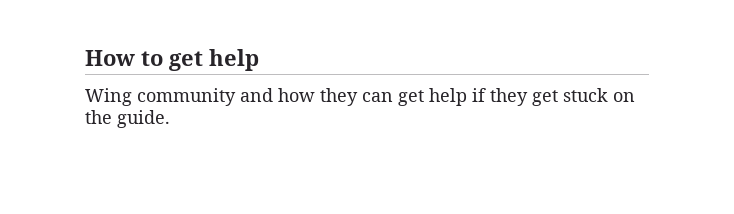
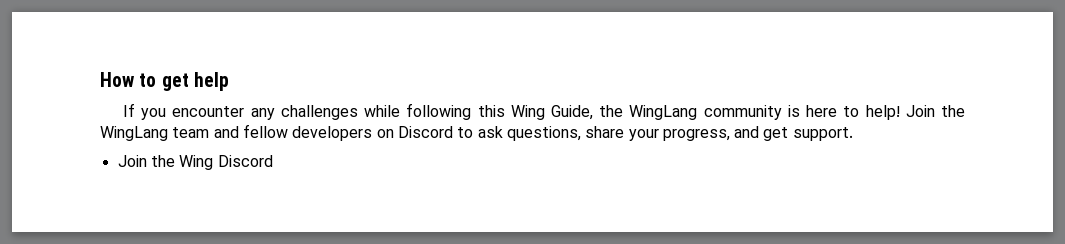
[85,88,635,106] [85,110,170,128] Wing community and how they can get help if they get stuck on the guide. -> [122,103,965,120] [100,124,853,141] [117,155,273,170] If you encounter any challenges while following this Wing Guide, the WingLang community is here to help! Join the WingLang team and fellow developers on Discord to ask questions, share your progress, and get support. // Join the Wing Discord

